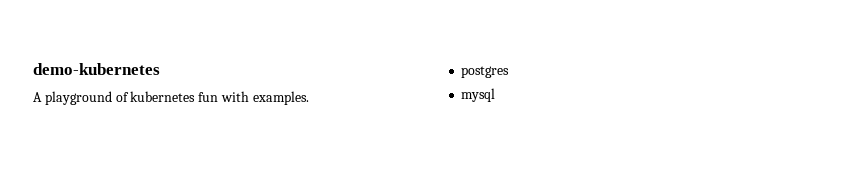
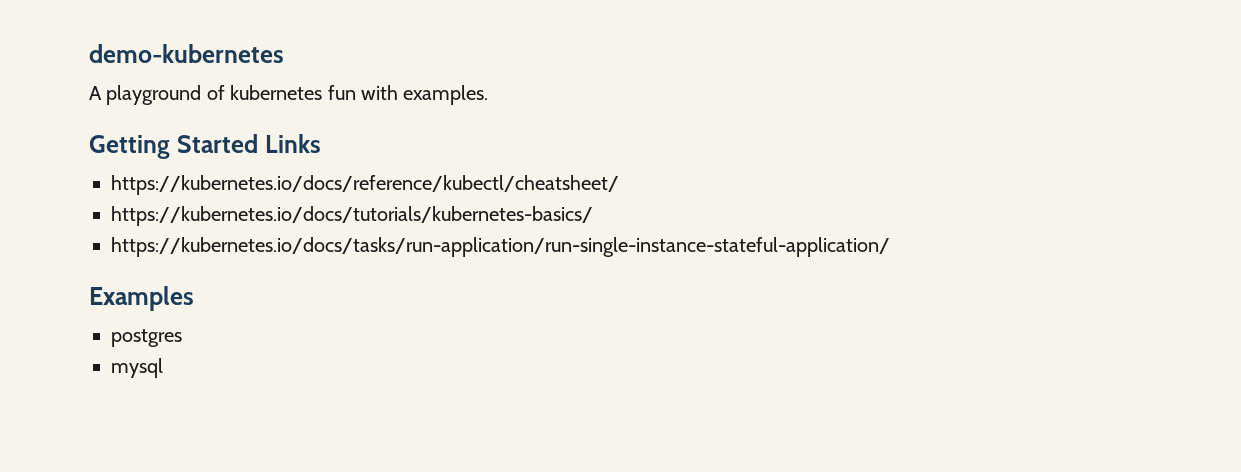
(309, 98) none -> [89,134,321,159] [111,175,619,195] [111,206,593,226] [111,237,890,257] [89,286,194,311] // Getting Started Links // https://kubernetes.io/docs/reference/kubectl/cheatsheet/ // https://kubernetes.io/docs/tutorials/kubernetes-basics/ // https://kubernetes.io/docs/tasks/run-application/run-single-instance-stateful-application/ // Examples

